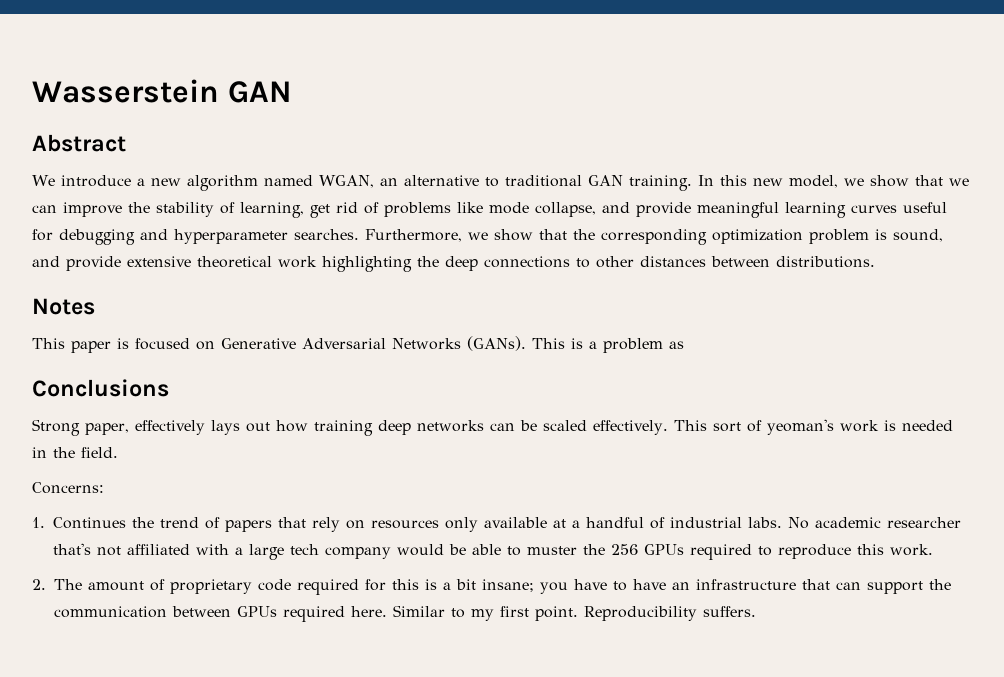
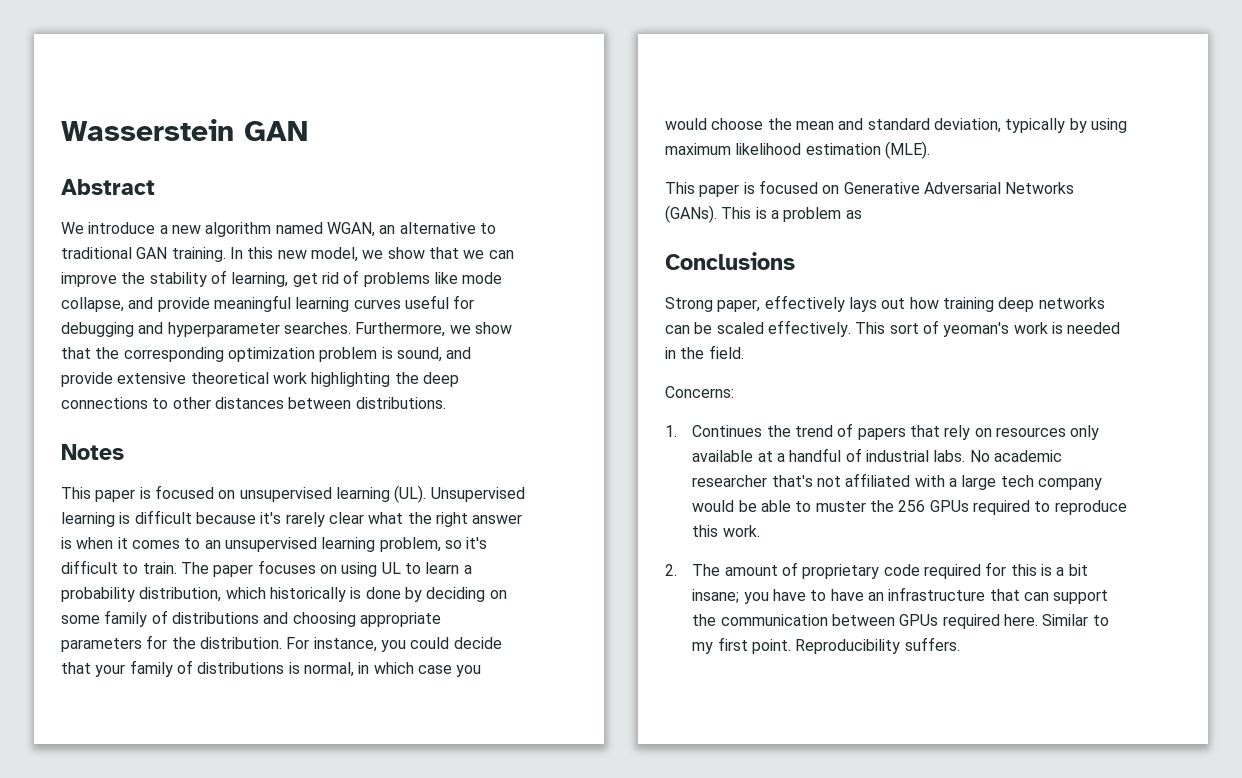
(95, 306) none -> [61,485,525,503] [61,510,523,527] [61,537,488,552] [61,560,472,577] [61,587,507,602] [61,610,441,627] [61,635,502,652] [61,660,482,677] [665,118,1127,133] [665,141,930,159] // This paper is focused on unsupervised learning (UL). Unsupervised learning is difficult because it's rarely clear what the right answer is when it comes to an unsupervised learning problem, so it's difficult to train. The paper focuses on using UL to learn a probability distribution, which historically is done by deciding on some family of distributions and choosing appropriate parameters for the distribution. For instance, you could decide that your family of distributions is normal, in which case you would choose the mean and standard deviation, typically by using maximum likelihood estimation (MLE).

